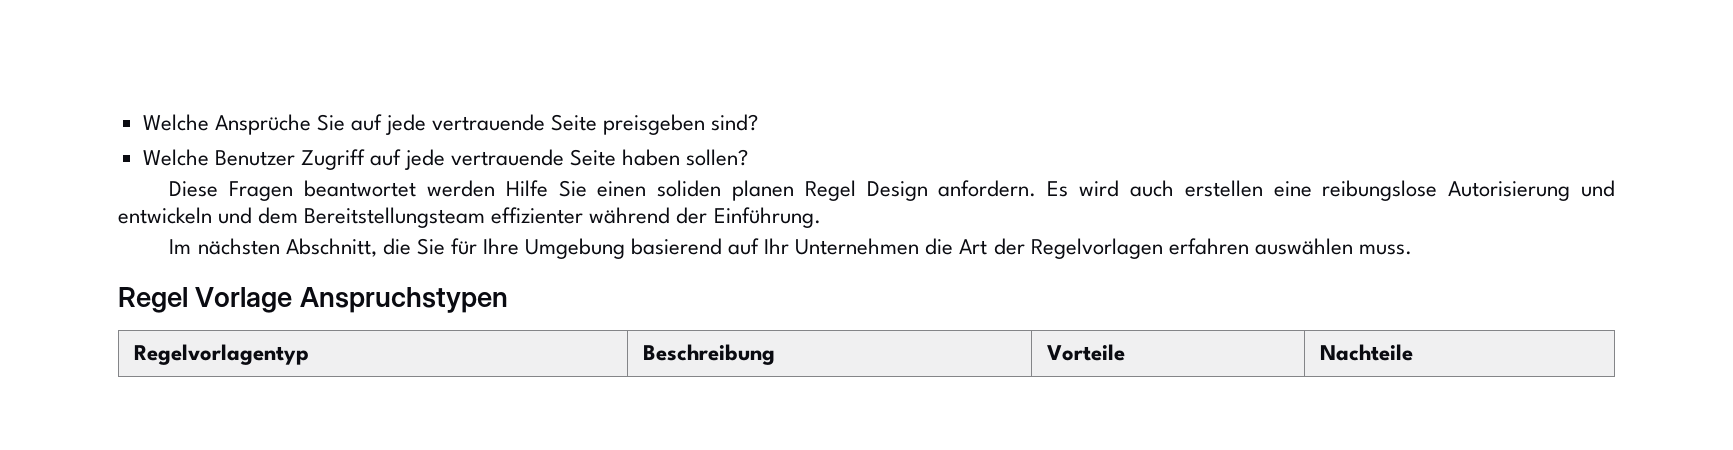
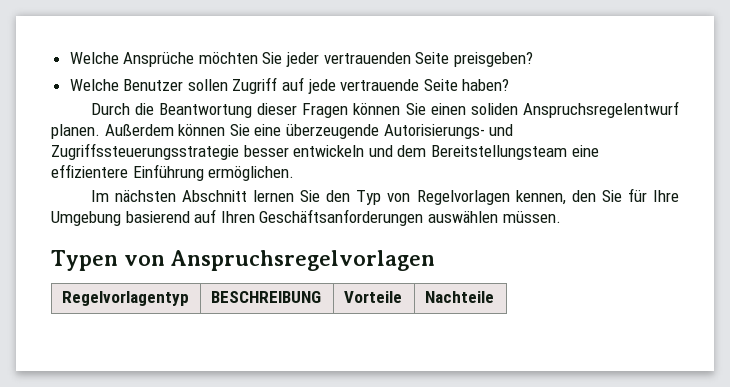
[316,114,759,135] Sie auf jede vertrauende Seite preisgeben sind? -> [198,52,533,67] möchten Sie jeder vertrauenden Seite preisgeben?
(295, 158) none -> [187,79,228,91] sollen
[622,149,749,166] [169,180,1615,201] [118,207,821,228] [169,238,411,257] haben sollen? // Diese Fragen beantwortet werden Hilfe Sie einen soliden planen Regel Design anfordern. Es wird auch erstellen eine reibungslose Autorisierung und entwickeln und dem Bereitstellungsteam effizienter während der Einführung. // Im nächsten Abschnitt, die -> [462,79,510,91] [90,101,679,118] [51,124,514,139] [51,143,599,160] [51,164,295,181] [90,190,596,205] haben? // Durch die Beantwortung dieser Fragen können Sie einen soliden Anspruchsregelentwurf planen. Außerdem können Sie eine überzeugende Autorisierungs- und Zugriffssteuerungsstrategie besser entwickeln und dem Bereitstellungsteam eine effizientere Einführung ermöglichen. // Im nächsten Abschnitt lernen Sie den Typ von Regelvorlagen kennen, den
[764,238,1412,259] [118,287,508,313] Ihr Unternehmen die Art der Regelvorlagen erfahren auswählen muss. // Regel Vorlage Anspruchstypen -> [220,209,561,226] [51,250,435,271] Ihren Geschäftsanforderungen auswählen müssen. // Typen von Anspruchsregelvorlagen
[643,344,776,365] Beschreibung -> [210,291,321,303] BESCHREIBUNG

